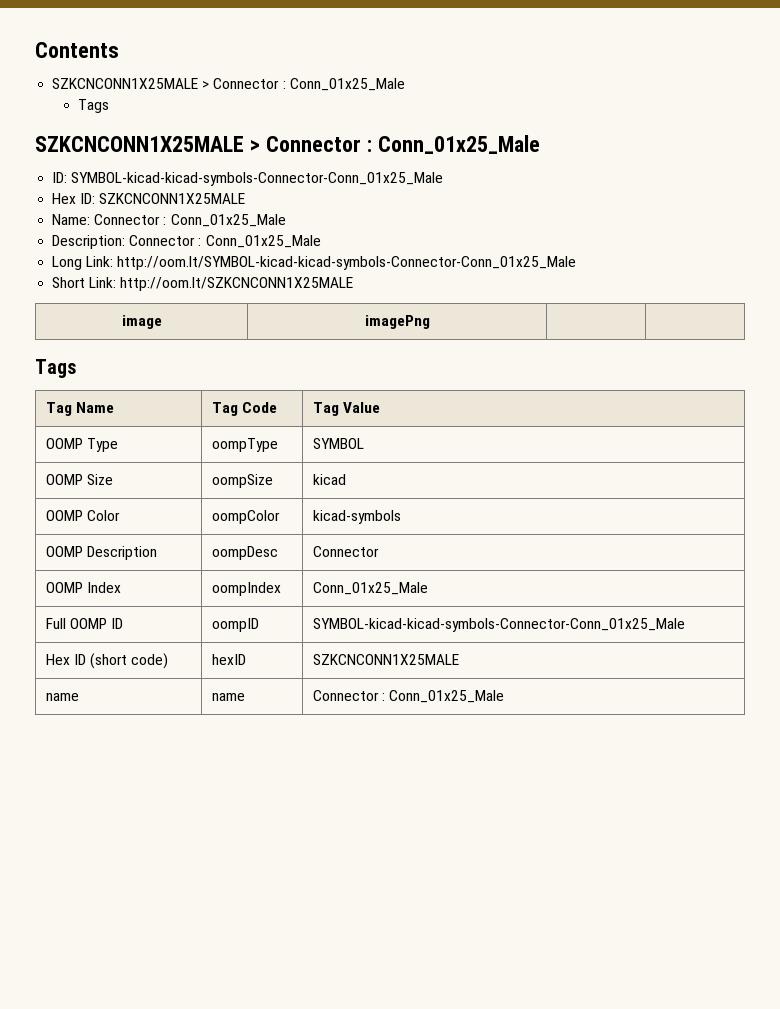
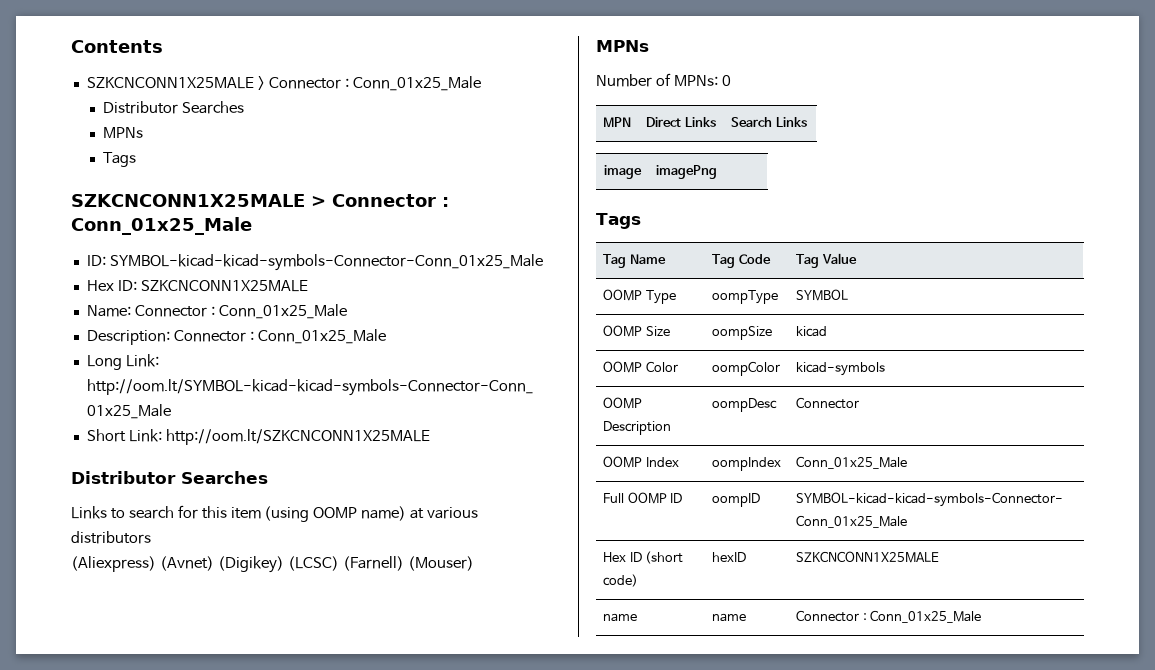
(405, 84) none -> [103,101,245,114] [103,127,144,138] // Distributor Searches // MPNs
(354, 284) none -> [71,471,268,484] [71,505,479,522] [71,531,151,544] [71,556,474,573] [596,40,649,52] [596,73,731,87] [603,117,632,127] [646,117,716,127] [731,117,807,127] // Distributor Searches // Links to search for this item (using OOMP name) at various distributors // (Aliexpress) (Avnet) (Digikey) (LCSC) (Farnell) (Mouser) // MPNs // Number of MPNs: 0 // MPN | Direct Links | Search Links

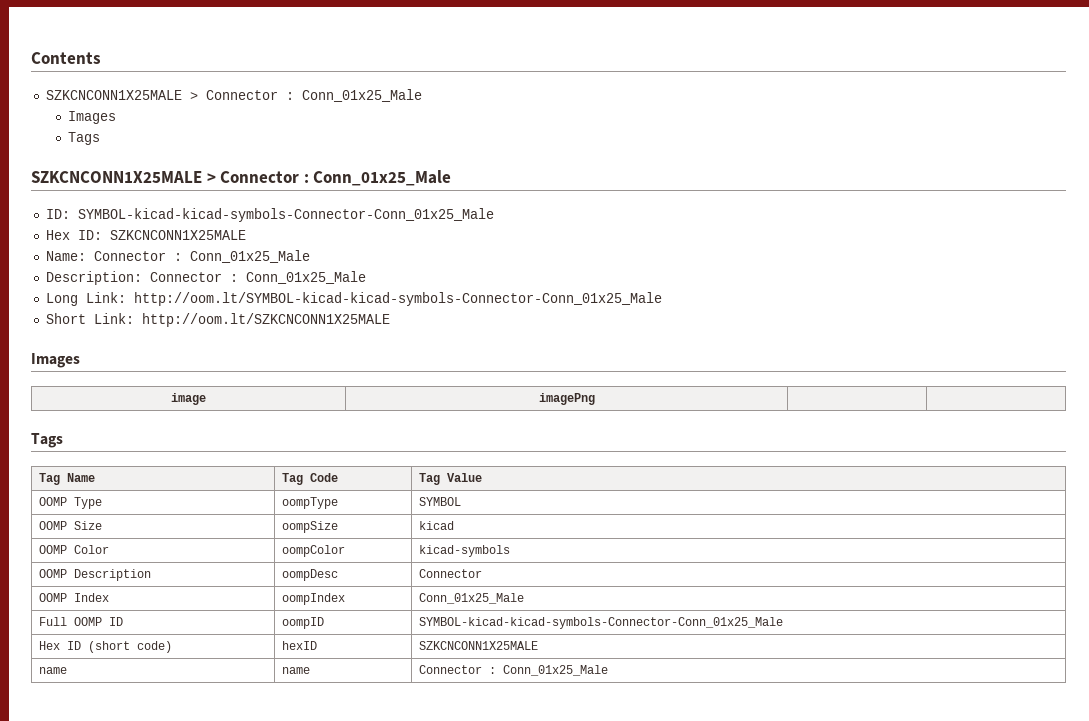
[103,101,245,114] [103,127,144,138] Distributor Searches // MPNs -> [68,111,117,124] Images
[71,471,268,484] [71,505,479,522] [71,531,151,544] [71,556,474,573] [596,40,649,52] [596,73,731,87] [603,117,632,127] [646,117,716,127] [731,117,807,127] Distributor Searches // Links to search for this item (using OOMP name) at various distributors // (Aliexpress) (Avnet) (Digikey) (LCSC) (Farnell) (Mouser) // MPNs // Number of MPNs: 0 // MPN | Direct Links | Search Links -> [31,353,80,368] Images

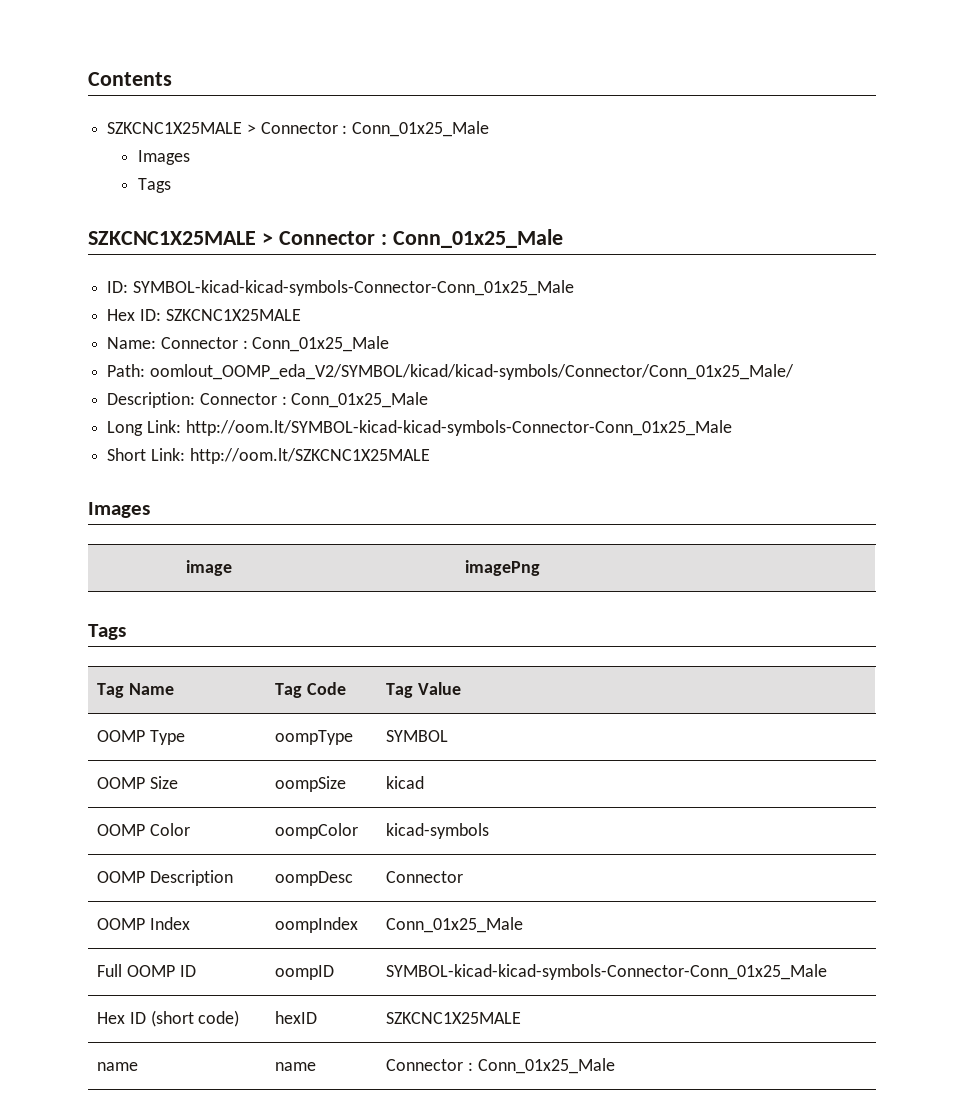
[45,90,182,100] SZKCNCONN1X25MALE -> [107,122,243,134] SZKCNC1X25MALE
[31,171,202,183] SZKCNCONN1X25MALE -> [88,231,256,245] SZKCNC1X25MALE
[109,230,246,240] SZKCNCONN1X25MALE -> [165,309,301,321] SZKCNC1X25MALE
(310, 256) none -> [107,364,794,380] // Path: oomlout_OOMP_eda_V2/SYMBOL/kicad/kicad-symbols/Connector/Conn_01x25_Male/
[141,313,390,327] http://oom.lt/SZKCNCONN1X25MALE -> [189,448,430,464] http://oom.lt/SZKCNC1X25MALE
[419,641,539,650] SZKCNCONN1X25MALE -> [386,1012,522,1024] SZKCNC1X25MALE

